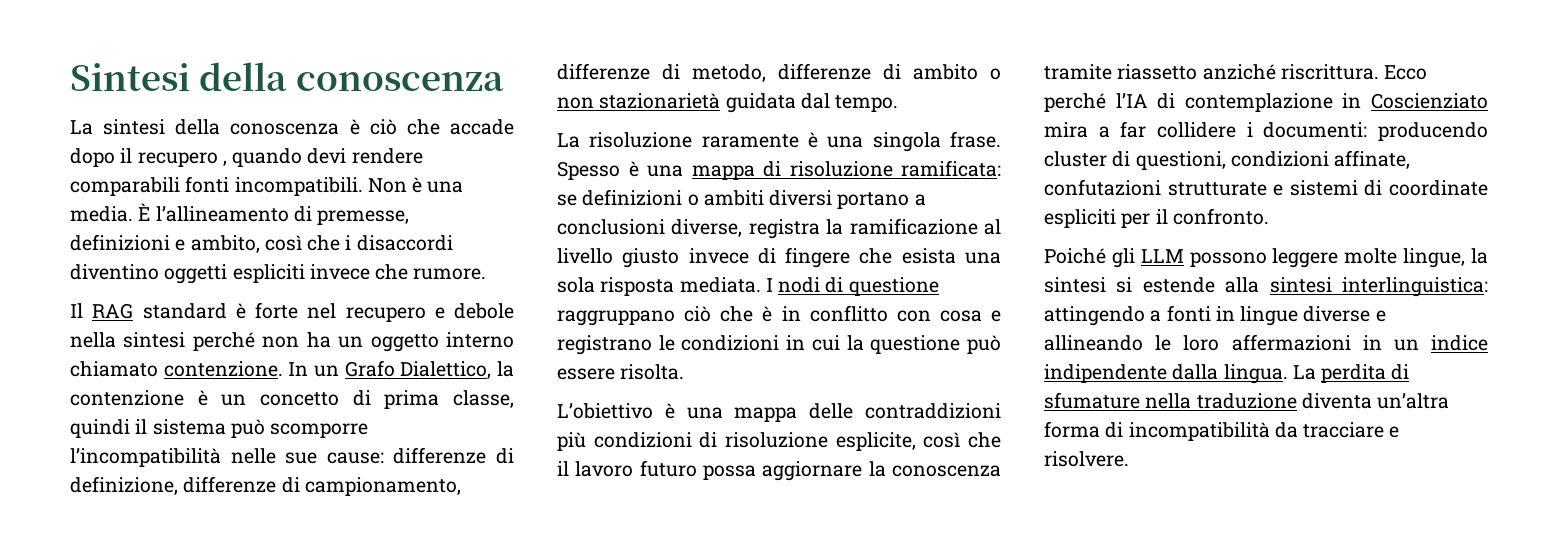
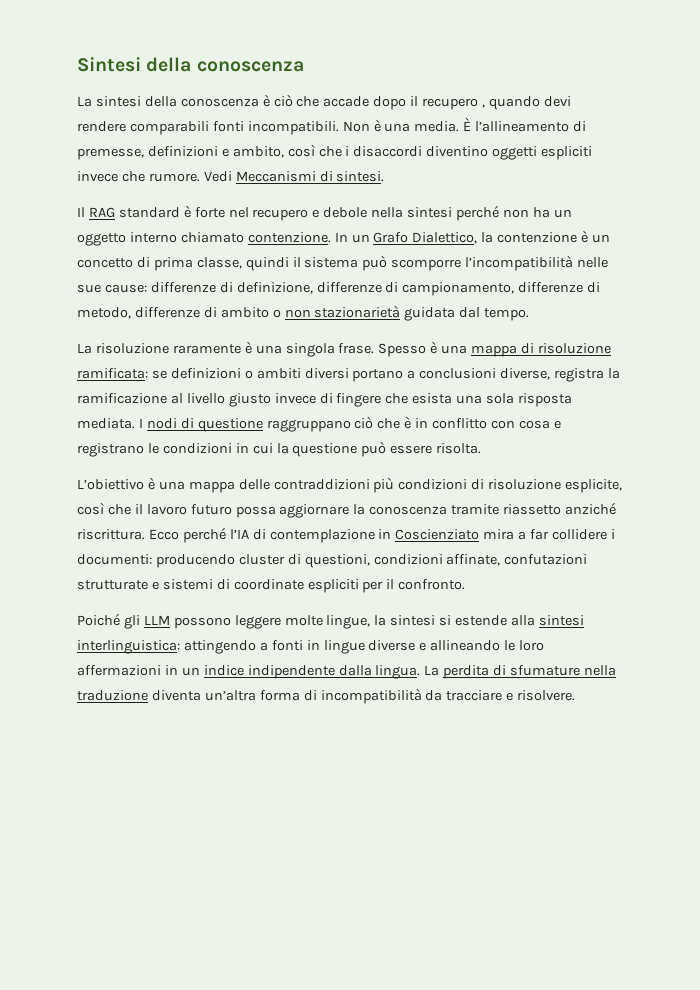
(487, 274) none -> [203,171,385,182] Vedi Meccanismi di sintesi.

